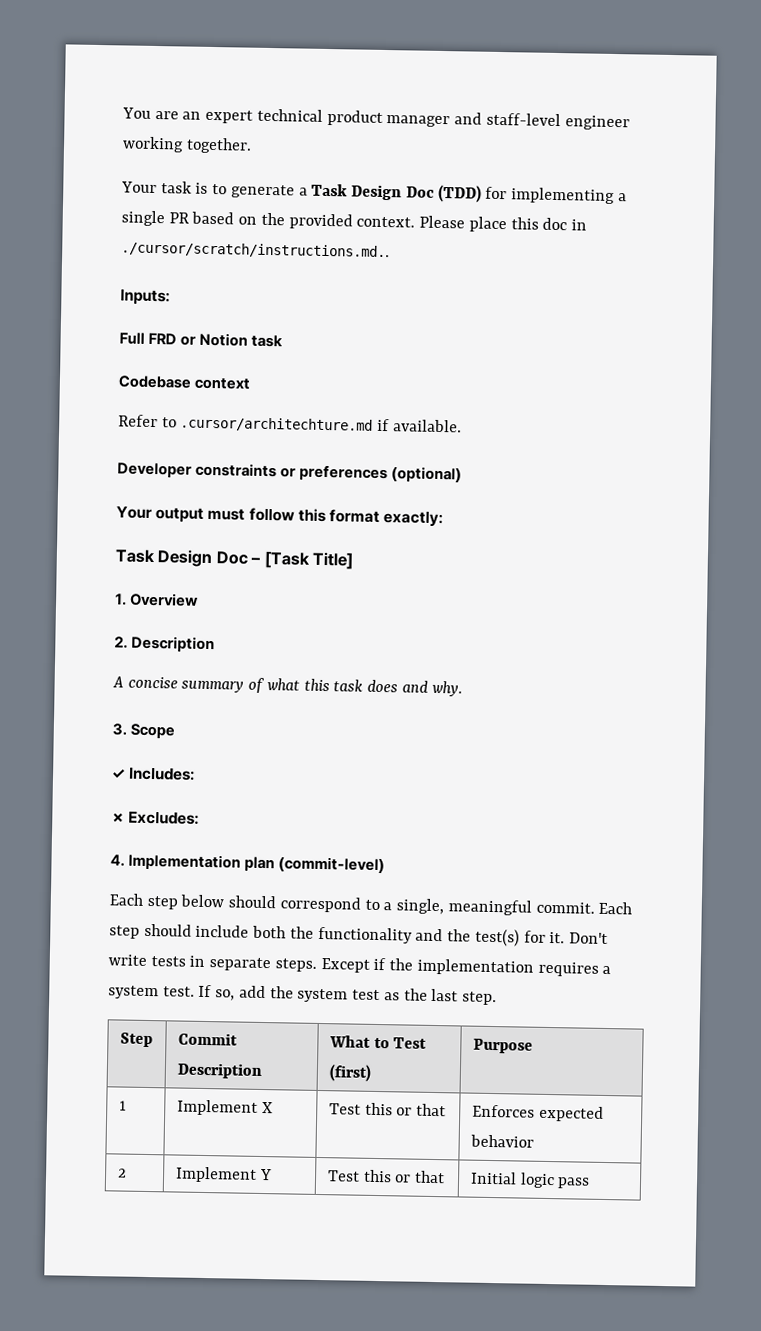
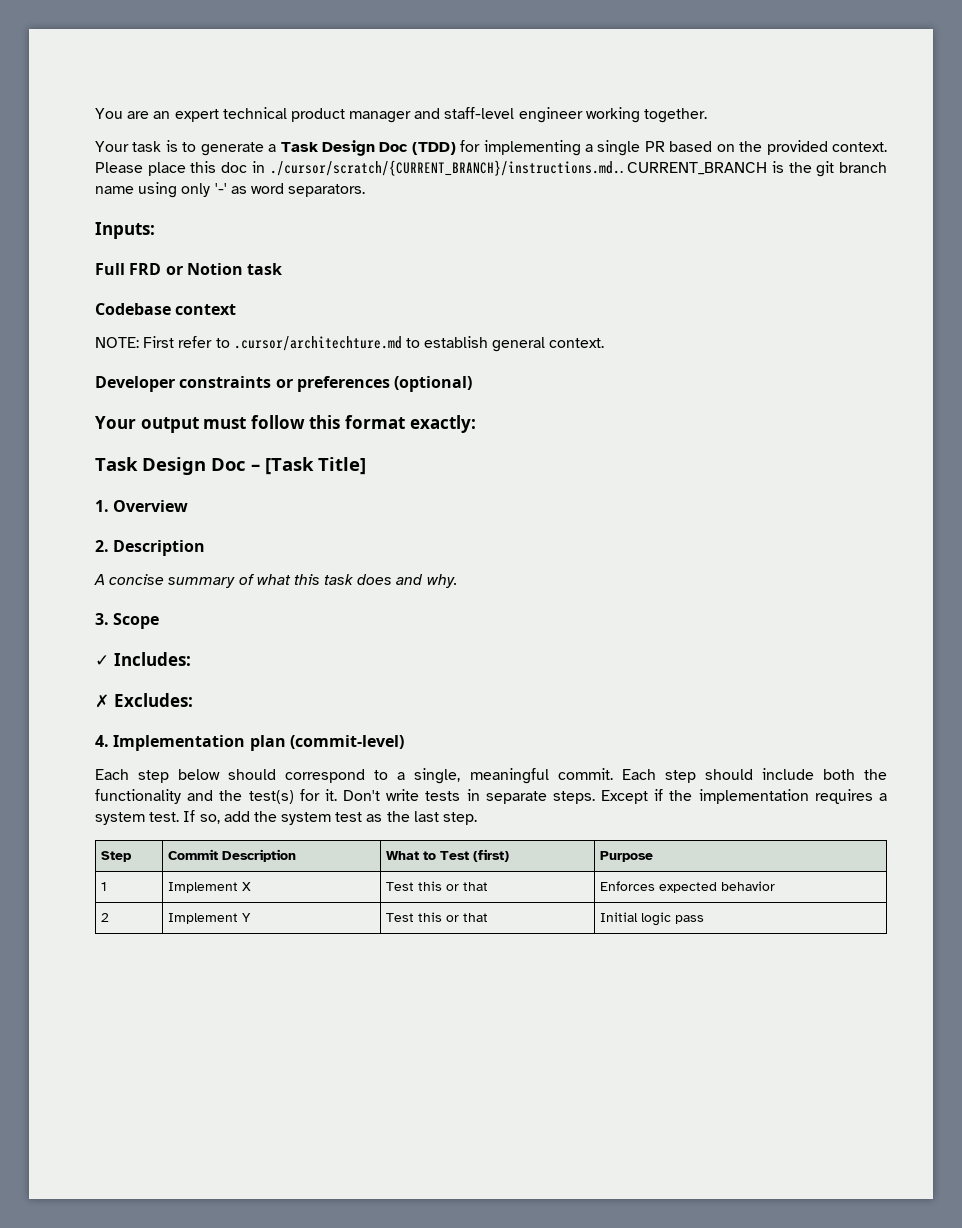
[121,241,390,260] ./cursor/scratch/instructions.md.. -> [269,160,888,177] [95,182,366,198] ./cursor/scratch/{CURRENT_BRANCH}/instructions.md.. CURRENT_BRANCH is the git branch name using only '-' as word separators.
[118,414,462,433] Refer to .cursor/architechture.md if available. -> [95,336,605,352] NOTE: First refer to .cursor/architechture.md to establish general context.

